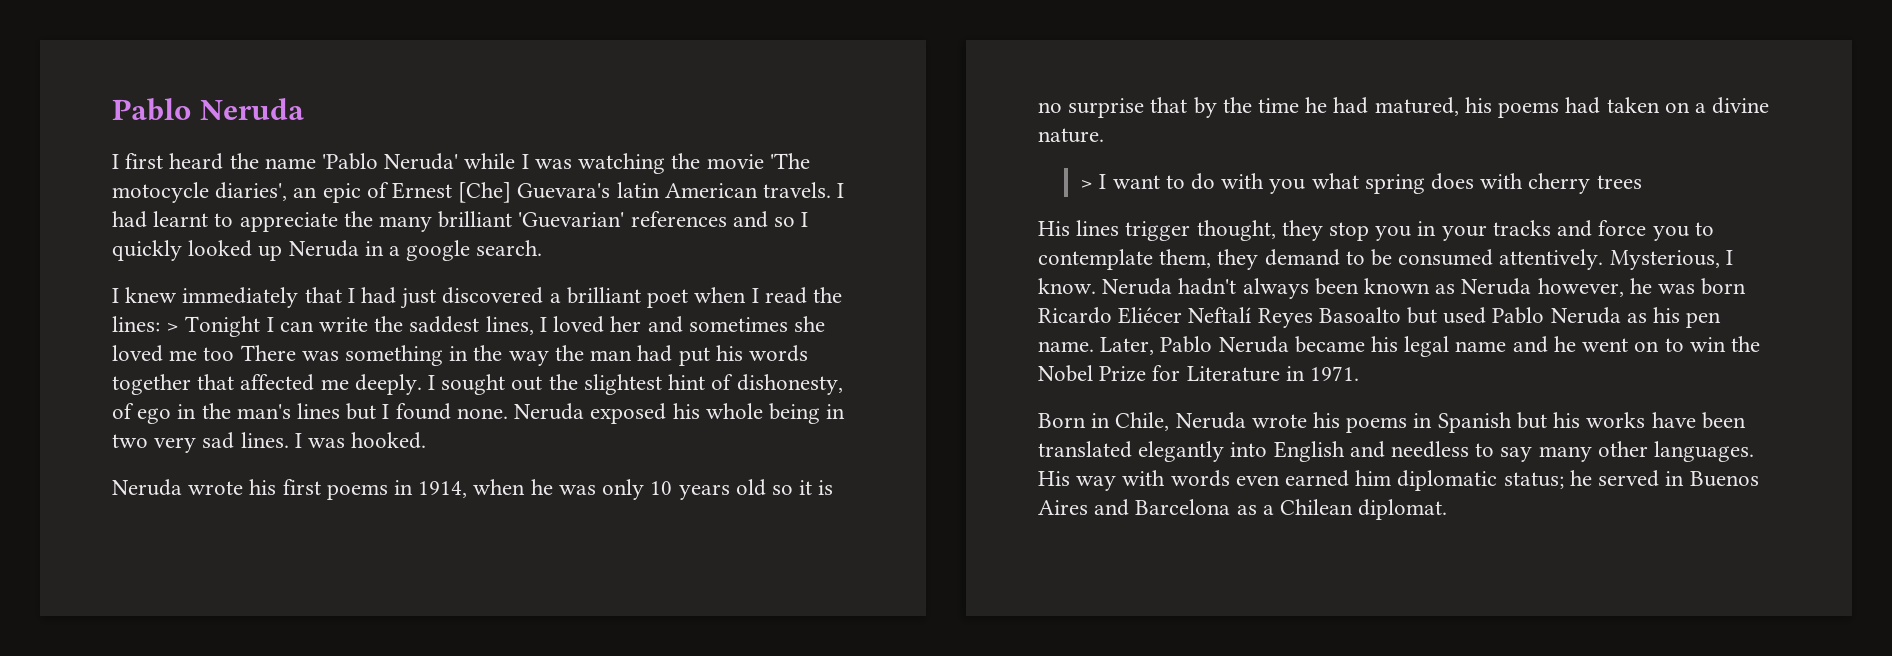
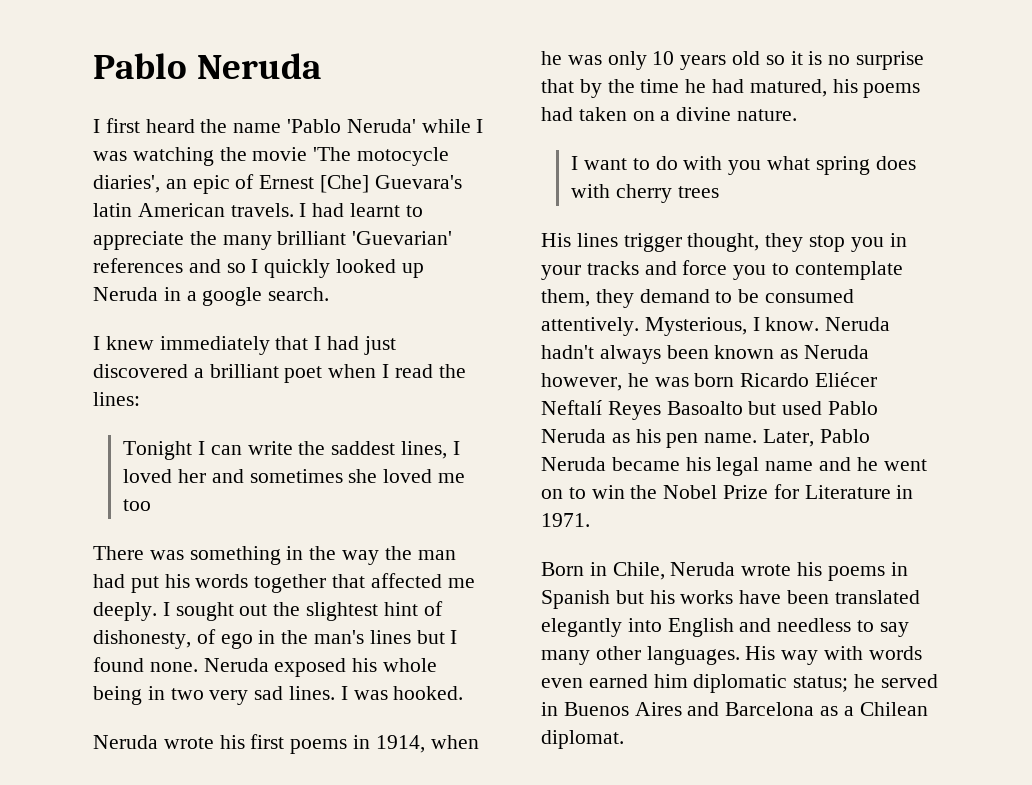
[166,323,180,332] > -> (140, 399) //
(235, 354) none -> (152, 505) //
[1080,180,1094,189] > -> (798, 115) none

